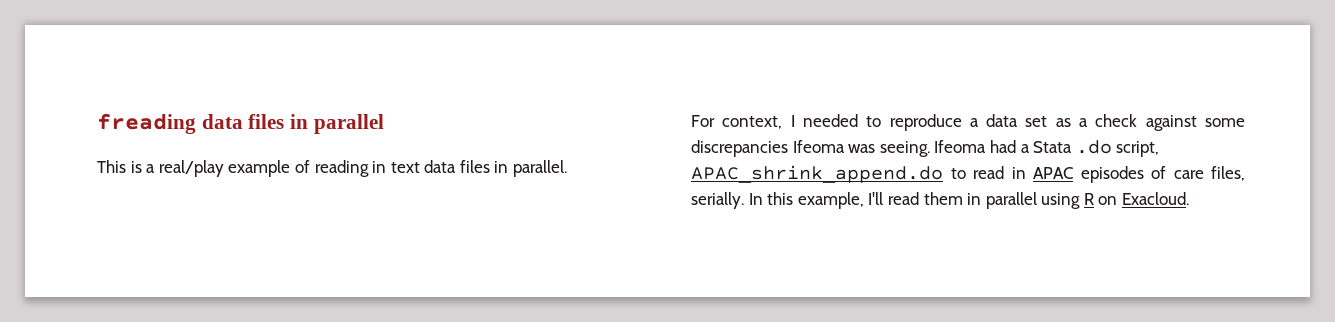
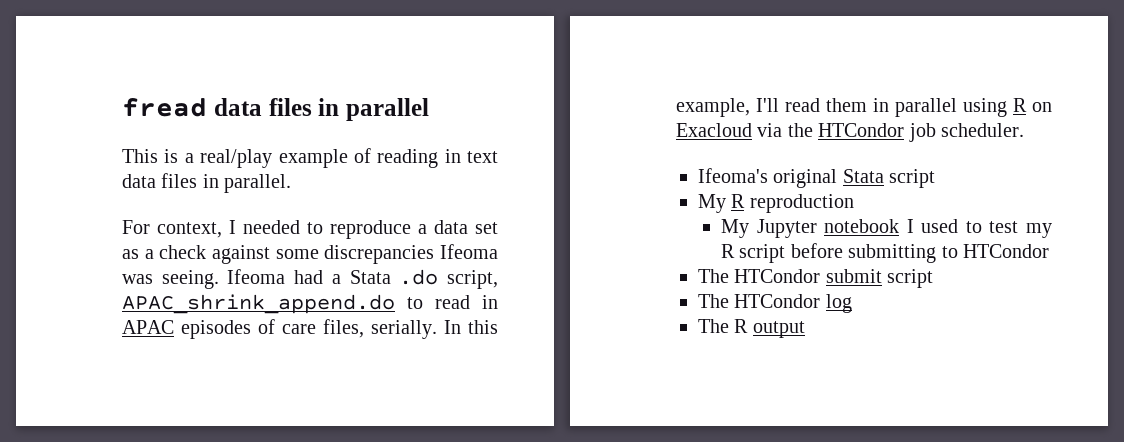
[97,113,196,134] freading -> [122,98,207,117] fread
[1122,192,1190,205] Exacloud. -> [676,123,1024,142] [698,168,936,188] [698,194,854,213] [720,219,1052,238] [720,243,1049,263] [698,269,934,288] [698,294,852,313] [698,319,805,338] Exacloud via the HTCondor job scheduler. // Ifeoma's original Stata script // My R reproduction // My Jupyter notebook I used to test my R script before submitting to HTCondor // The HTCondor submit script // The HTCondor log // The R output

